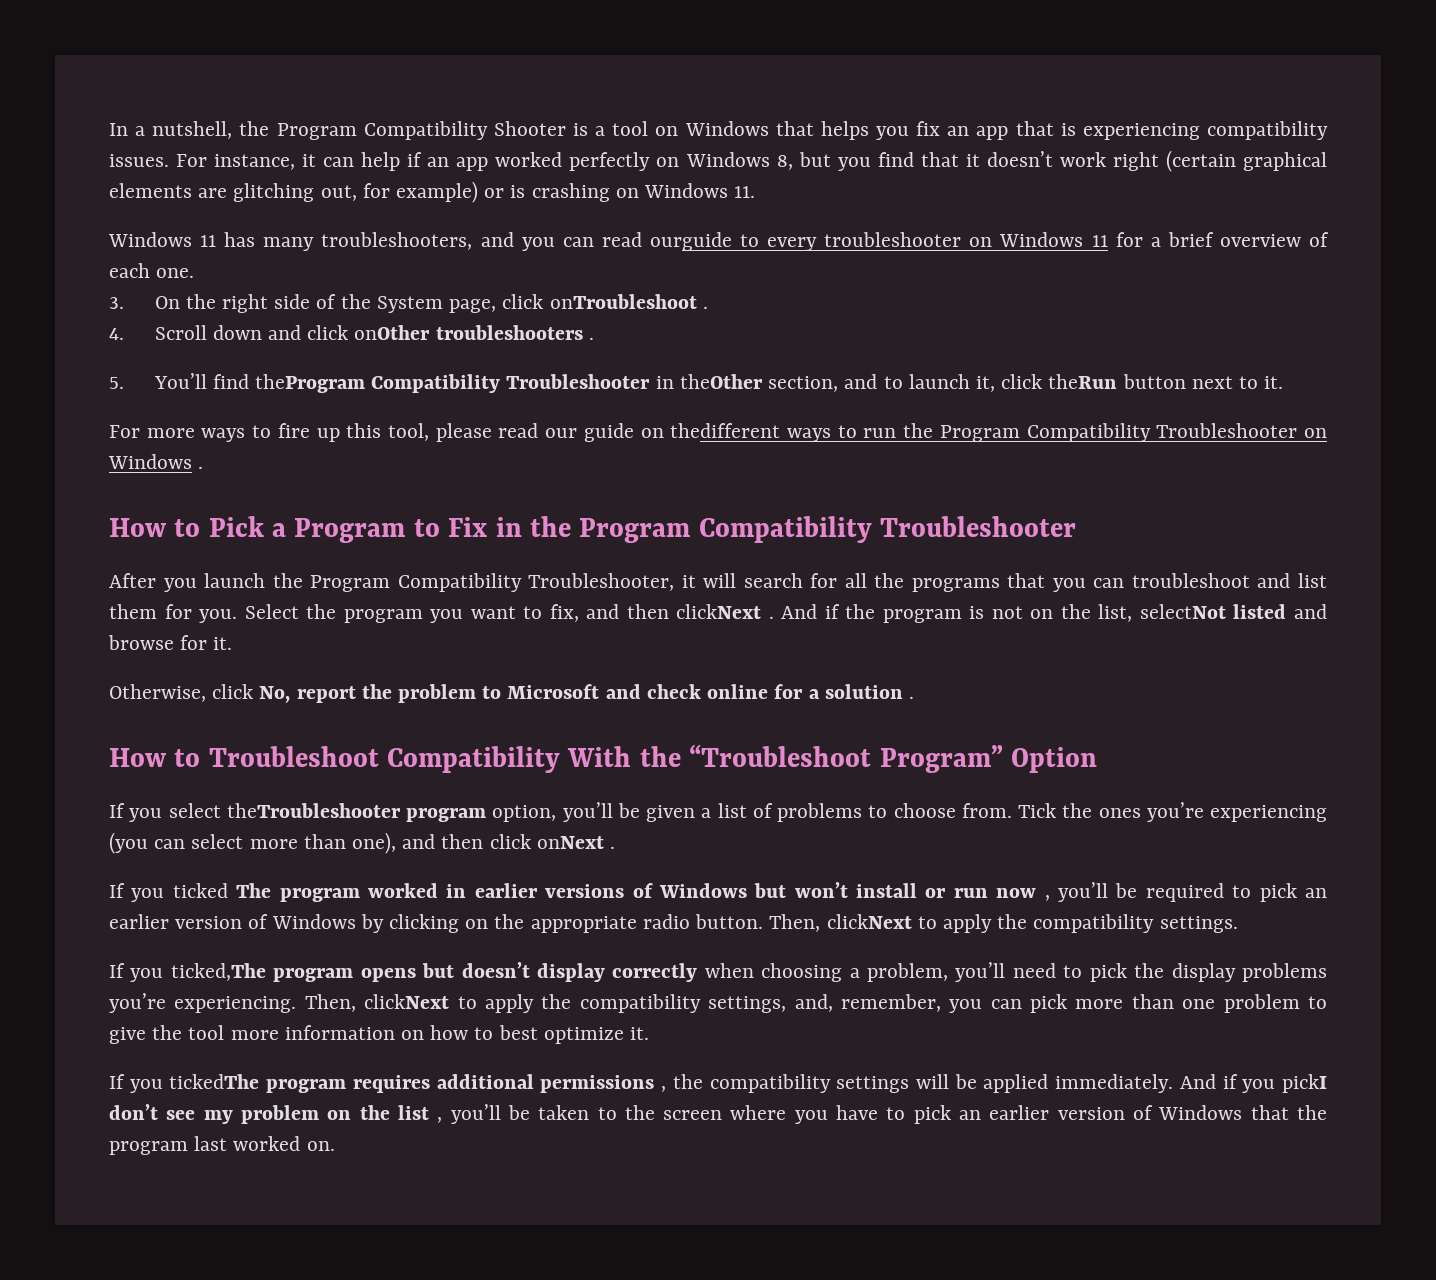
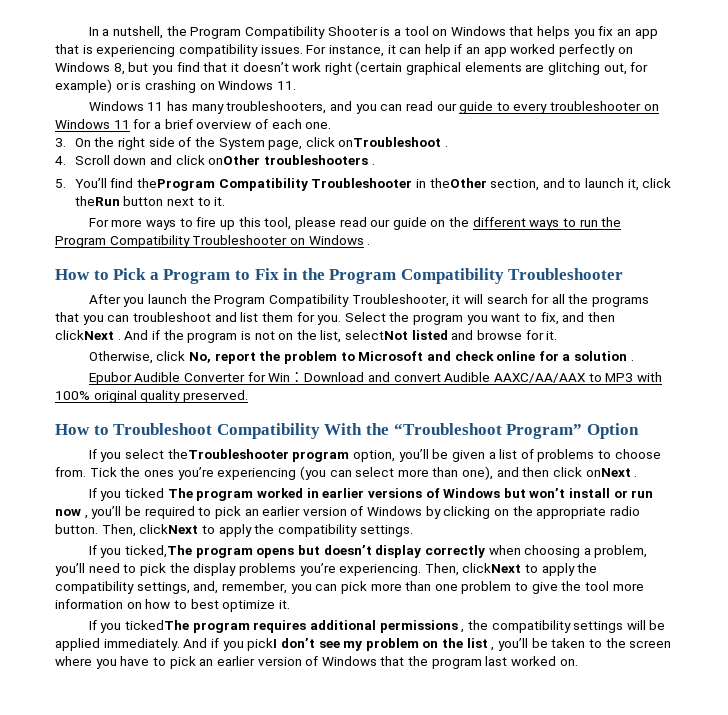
[649,232,732,251] ourguide -> [436,101,494,114] our guide
[670,423,781,438] thedifferent -> [449,217,526,227] the different
(914, 697) none -> [88,372,662,385] [55,390,248,403] // Epubor Audible Converter for Win：Download and convert Audible AAXC/AA/AAX to MP3 with 100% original quality preserved.

